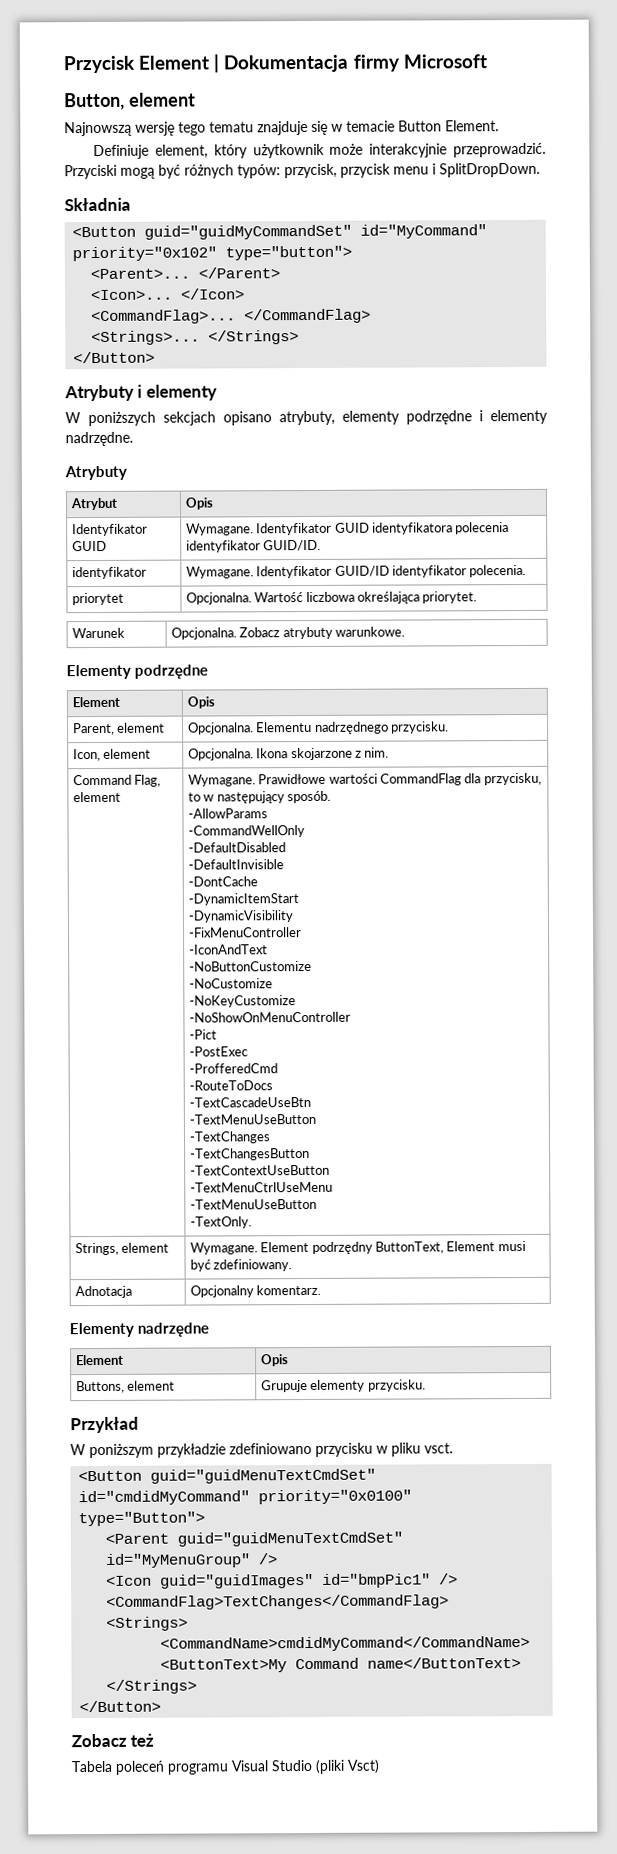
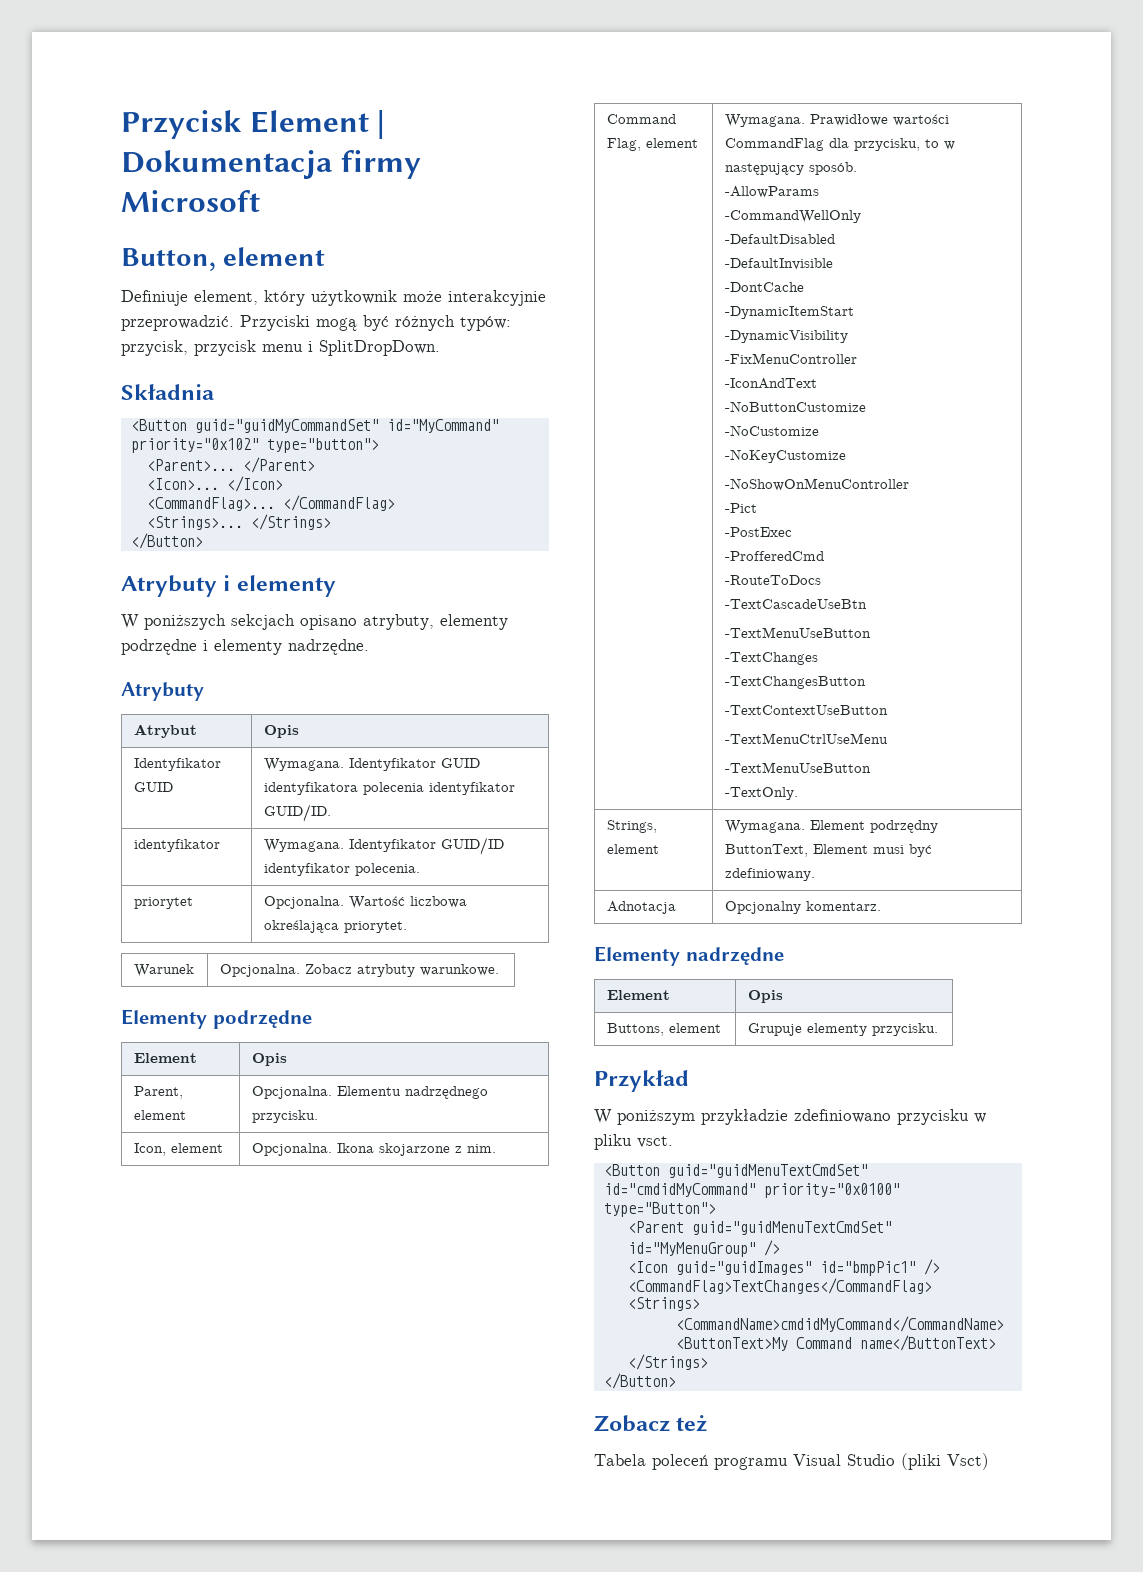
[64,120,499,137] // Najnowszą wersję tego tematu znajduje się w temacie Button Element. -> (326, 256) none
[185,523,254,536] Wymagane. -> [263,758,344,771] Wymagana.
[185,566,254,579] Wymagane. -> [263,839,344,852] Wymagana.
[187,774,256,787] Wymagane. -> [724,114,805,127] Wymagana.
[189,1242,258,1255] Wymagane. -> [724,820,805,833] Wymagana.

